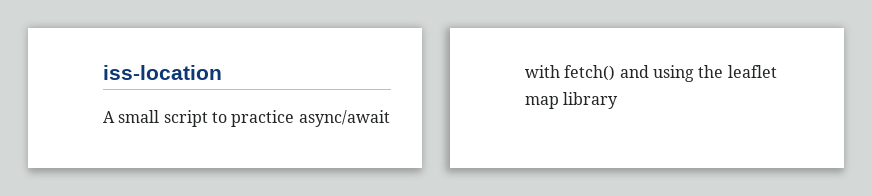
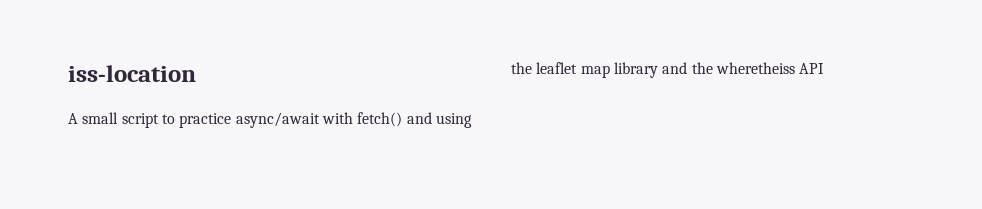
(619, 100) none -> [662,62,825,74] and the wheretheiss API

